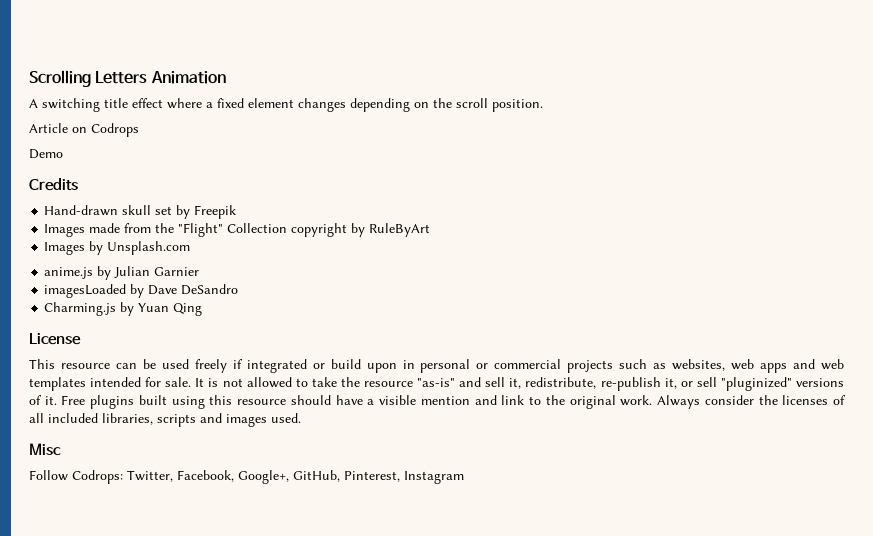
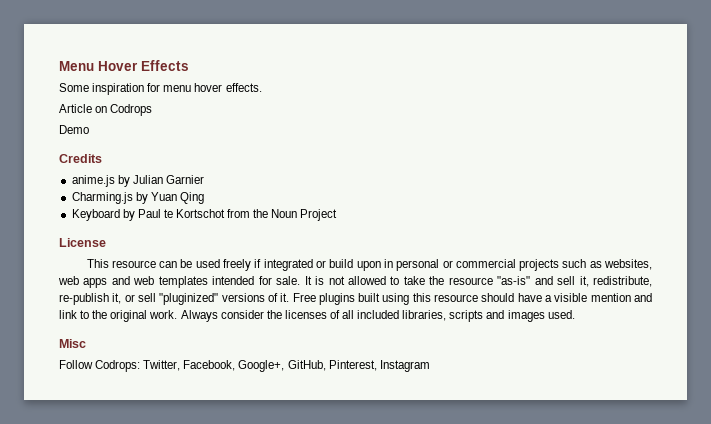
[29,70,226,87] [29,98,543,112] Scrolling Letters Animation // A switching title effect where a fixed element changes depending on the scroll position. -> [59,60,189,71] [59,83,262,95] Menu Hover Effects // Some inspiration for menu hover effects.
[44,205,237,219] [44,223,431,237] [44,241,191,255] // Hand-drawn skull set by Freepik // Images made from the "Flight" Collection copyright by RuleByArt // Images by Unsplash.com -> (102, 158) none
[44,284,239,298] // imagesLoaded by Dave DeSandro -> (204, 179) none
(203, 309) none -> [71,209,338,221] // Keyboard by Paul te Kortschot from the Noun Project

